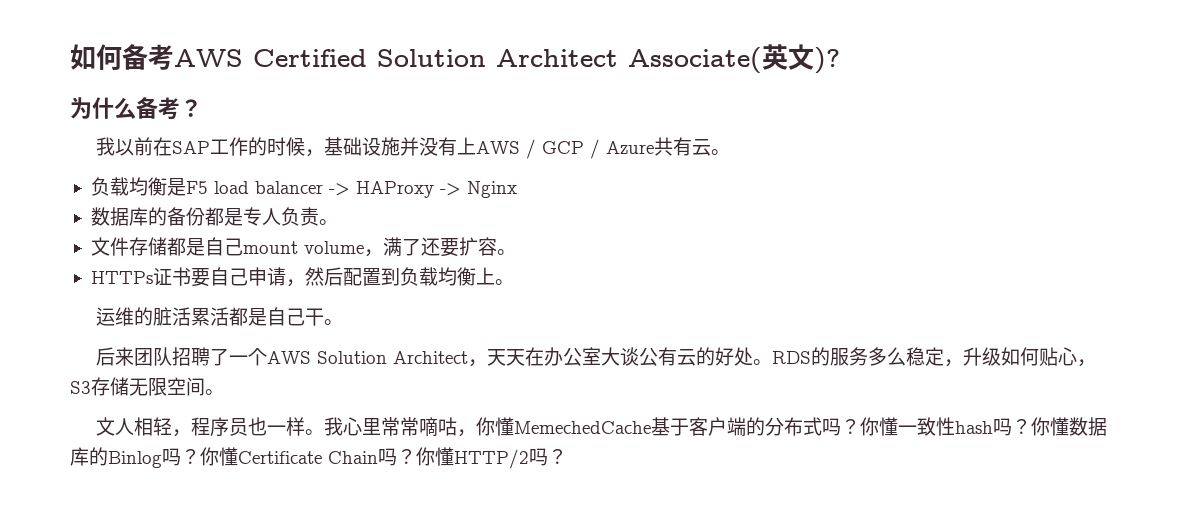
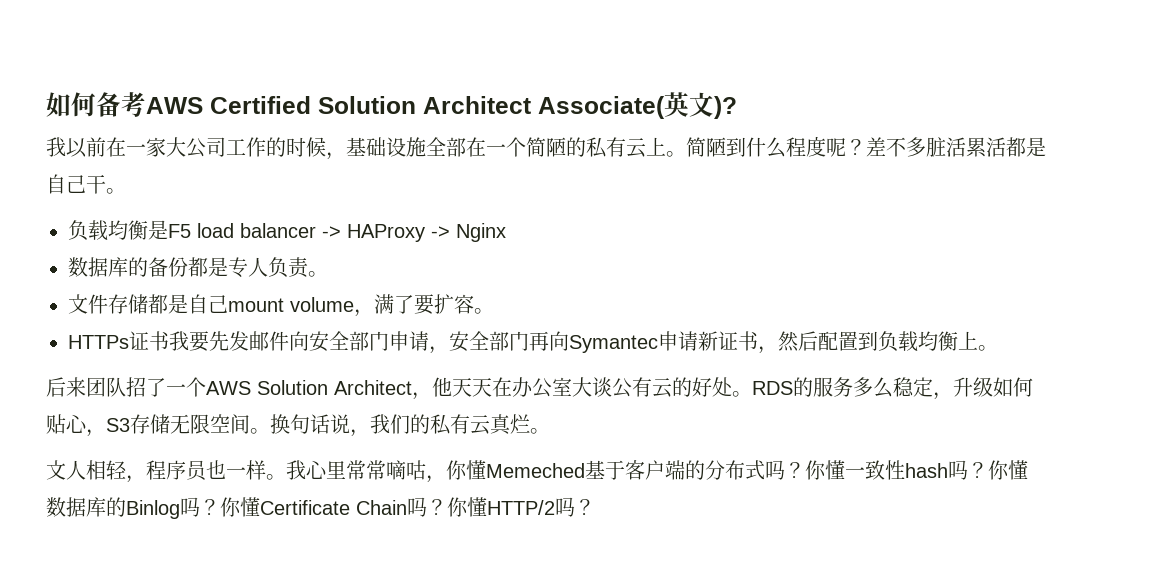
[70,97,202,120] // 为什么备考？ -> (737, 107) none
[172,141,211,154] SAP -> [126,137,226,158] 一家大公司
[400,137,712,159] 并没有上AWS / GCP / Azure共有云 -> [426,136,1046,158] [46,174,106,194] 全部在一个简陋的私有云上。简陋到什么程度呢？差不多脏活累活都是自己干
[420,237,440,256] 还 -> (414, 304) none
[190,267,286,287] 要自己申请 -> [169,331,758,354] 我要先发邮件向安全部门申请，安全部门再向Symantec申请新证书
[96,307,344,326] // 运维的脏活累活都是自己干。 -> (998, 348) none
[191,347,211,366] 聘 -> (146, 387) none
(488, 363) none -> [432,377,452,397] 他
(224, 392) none -> [270,414,550,437] 换句话说，我们的私有云真烂。
[514,421,652,434] MemechedCache -> [486,463,585,478] Memeched

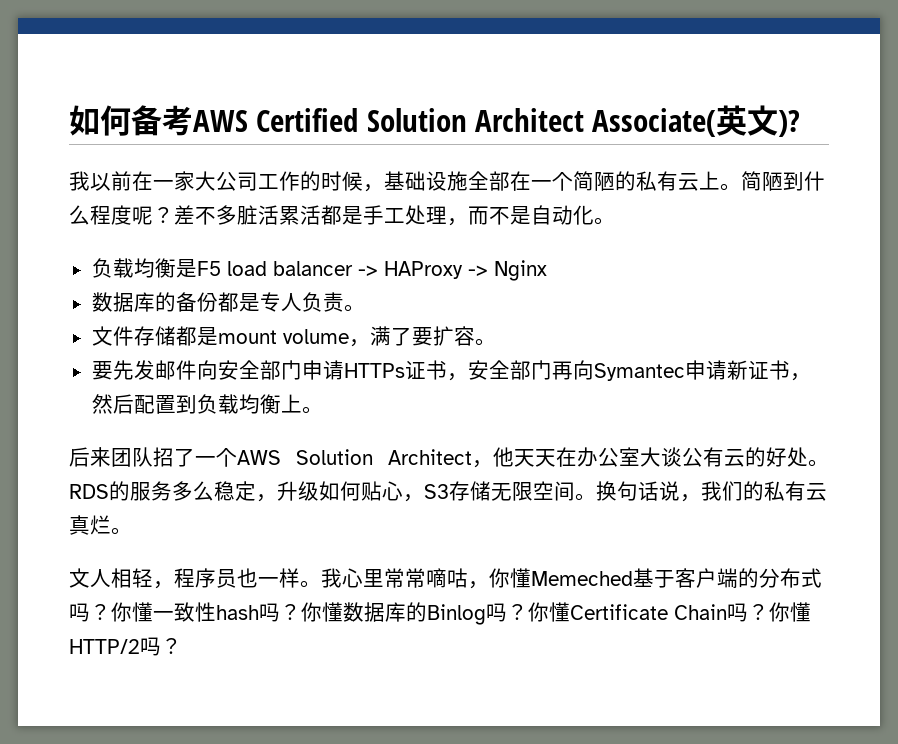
[46,174,106,194] 自己干 -> [363,205,594,226] 手工处理，而不是自动化
[188,294,228,314] 自己 -> (218, 336) none
[68,331,189,351] HTTPs证书我 -> (496, 342) none
(429, 341) none -> [343,360,447,380] HTTPs证书

